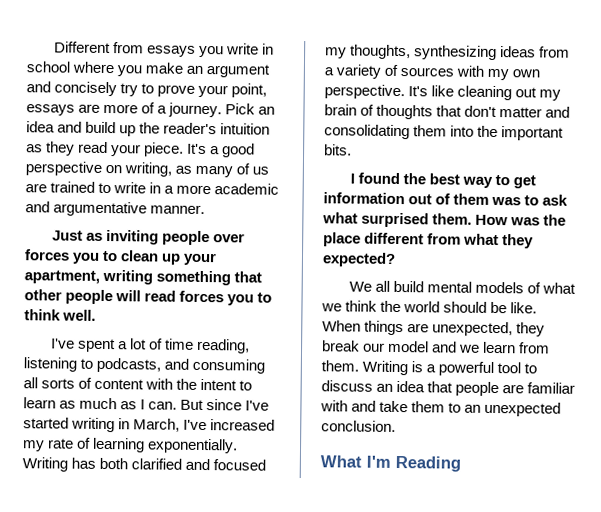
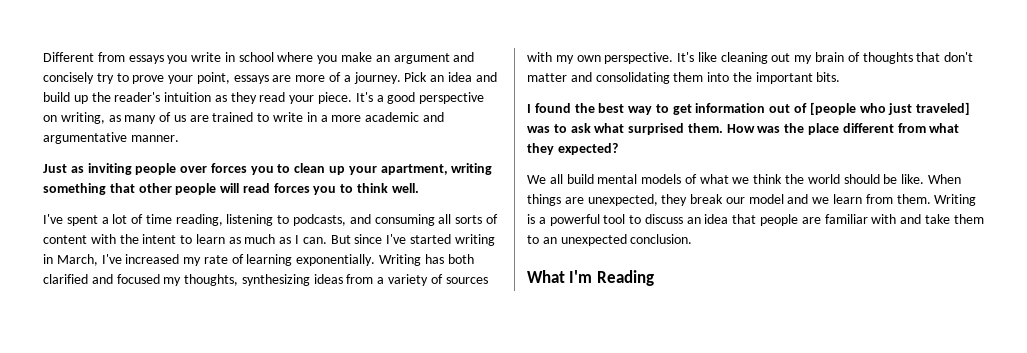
[453,193,490,205] them -> [809,102,971,115] [people who just traveled]

